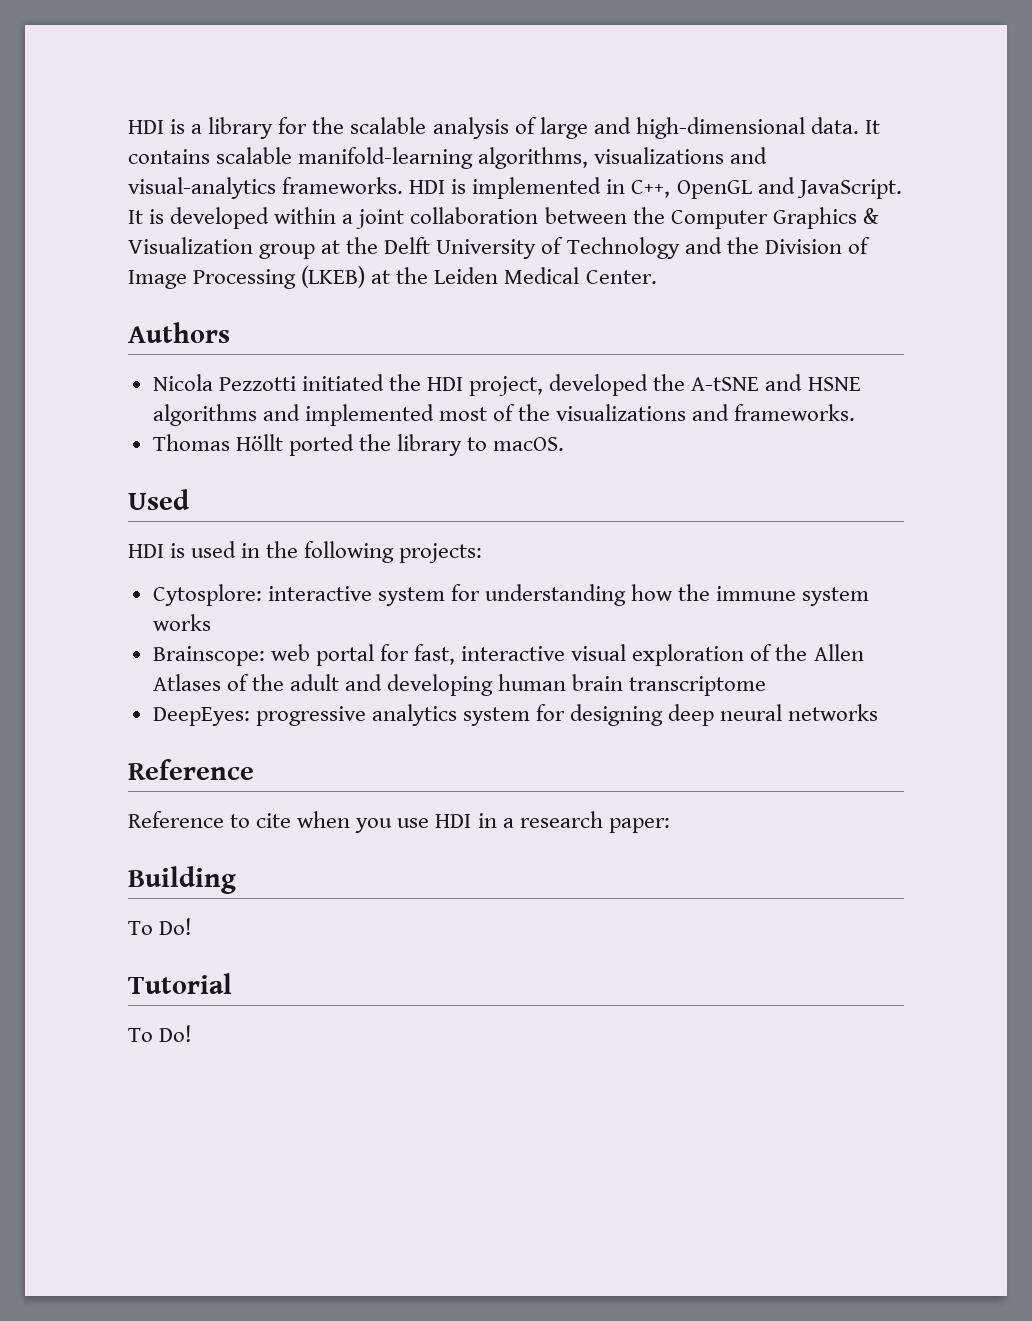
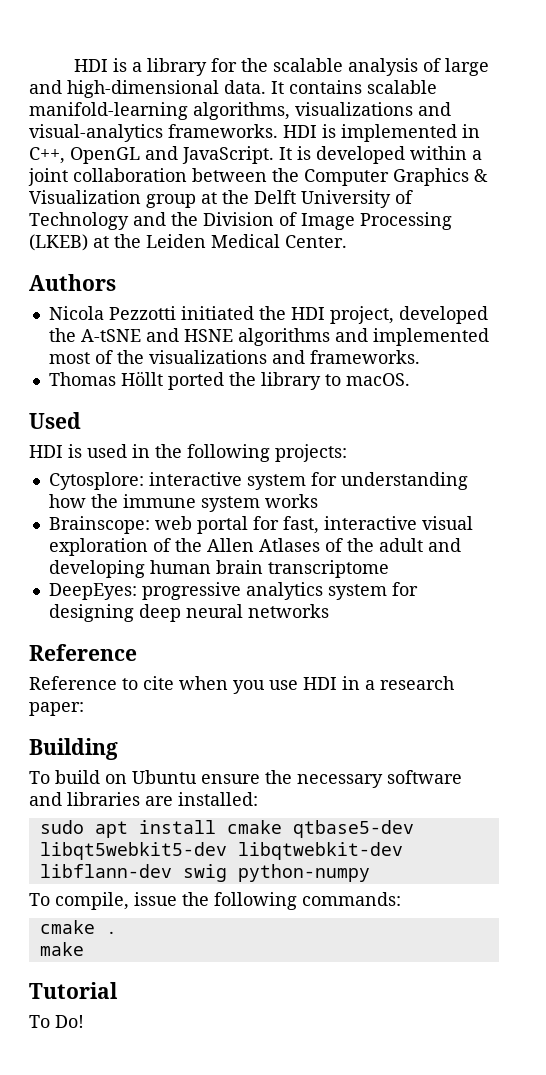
[159,918,193,935] Do! -> [55,770,462,788] [29,792,258,806] [39,820,414,838] [39,842,403,860] [39,864,370,882] [29,892,401,910] [39,920,117,934] [39,942,84,956] build on Ubuntu ensure the necessary software and libraries are installed: // sudo apt install cmake qtbase5-dev libqt5webkit5-dev libqtwebkit-dev libflann-dev swig python-numpy // To compile, issue the following commands: // cmake . // make

